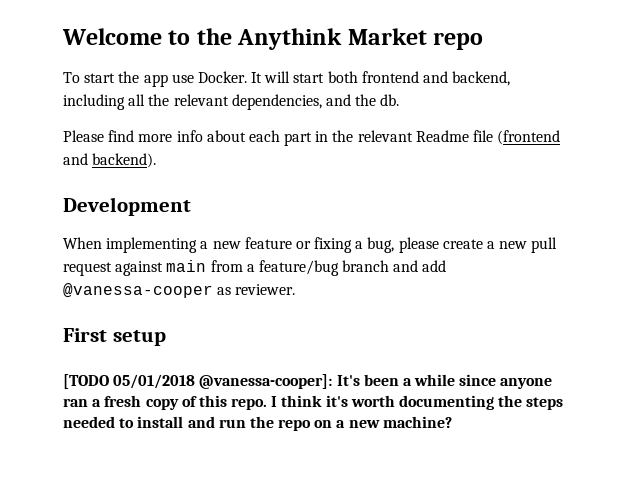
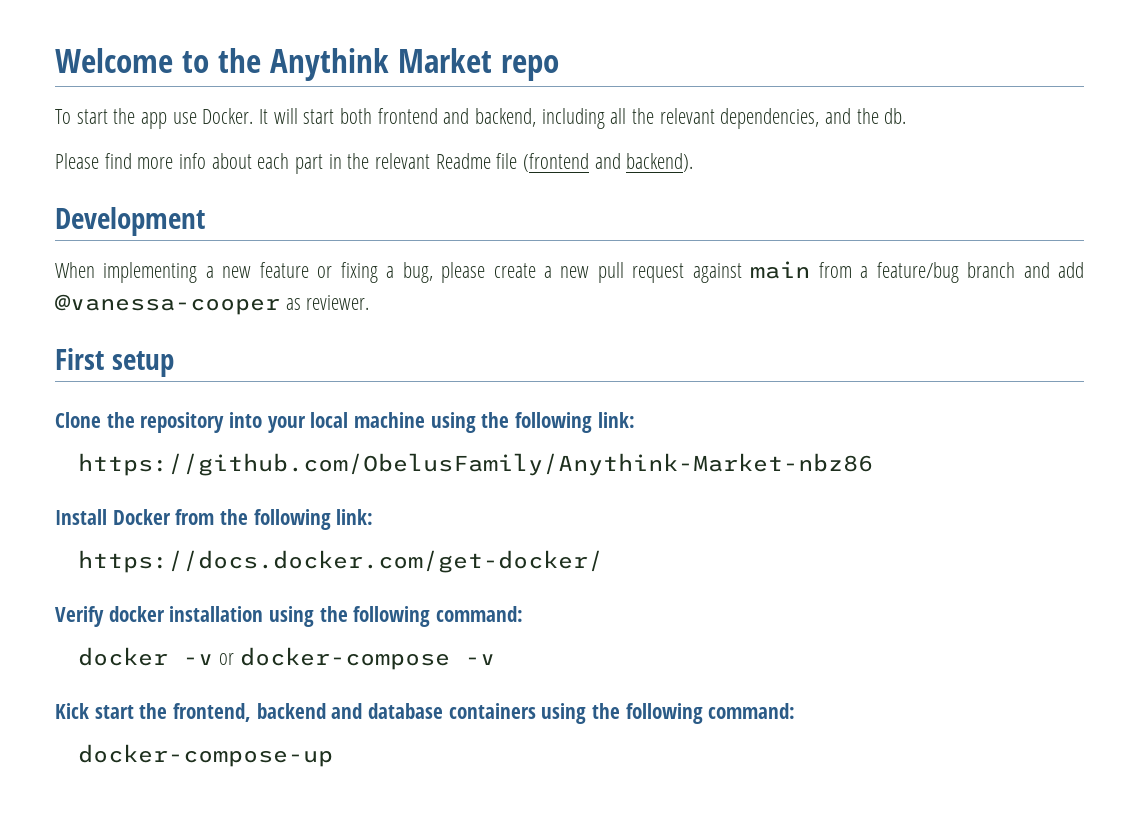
[63,374,553,389] [63,395,564,410] [63,416,452,431] [TODO 05/01/2018 @vanessa-cooper]: It's been a while since anyone ran a fresh copy of this repo. I think it's worth documenting the steps needed to install and run the repo on a new machine? -> [55,412,635,433] [78,453,874,476] [55,509,374,530] [78,550,604,573] [55,606,524,627] [78,647,495,670] [55,703,796,724] [78,744,334,767] Clone the repository into your local machine using the following link: // https://github.com/ObelusFamily/Anythink-Market-nbz86 // Install Docker from the following link: // https://docs.docker.com/get-docker/ // Verify docker installation using the following command: // docker -v or docker-compose -v // Kick start the frontend, backend and database containers using the following command: // docker-compose-up

